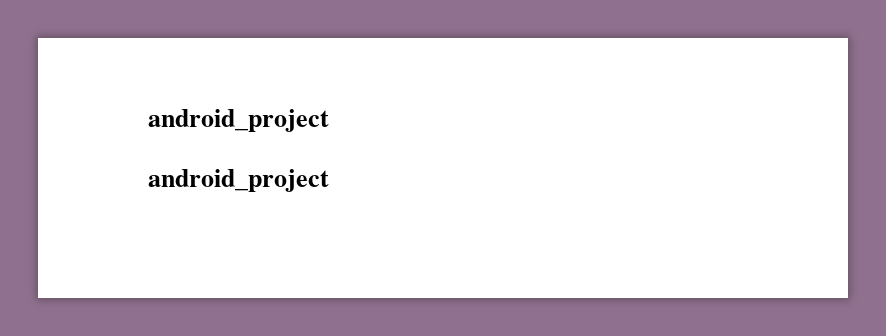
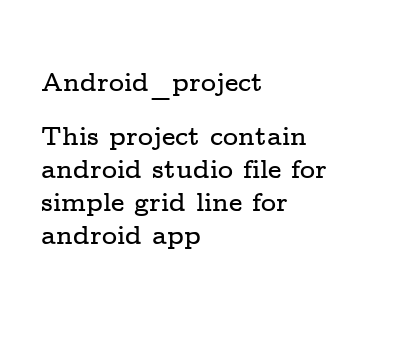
[148,109,329,132] [148,169,329,192] android_project // android_project -> [41,73,263,100] [41,127,307,150] [41,160,327,178] [41,193,288,216] [41,226,201,249] Android_project // This project contain android studio file for simple grid line for android app

